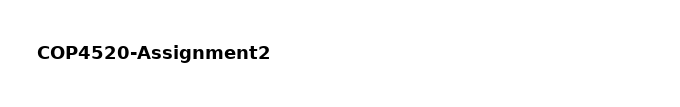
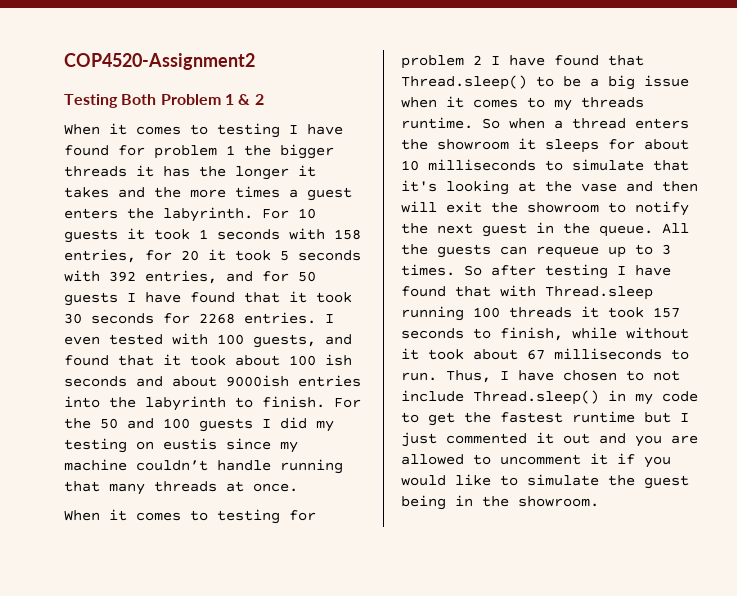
(271, 54) none -> [64,94,264,108] [64,123,343,138] [64,144,334,159] [64,165,316,180] [64,186,352,201] [64,207,316,222] [64,228,361,243] [64,249,361,263] [64,270,316,284] [64,291,352,306] [64,312,334,324] [64,333,352,348] [64,354,352,366] [64,375,361,387] [64,396,361,411] [64,417,334,432] [64,438,298,453] [64,459,343,474] [64,481,298,495] [64,509,316,524] [401,55,644,69] [401,75,689,90] [401,96,644,111] [401,117,689,129] [401,138,689,153] [401,159,689,171] [401,180,698,195] [401,201,689,216] [401,222,689,237] [401,244,671,258] [401,264,671,279] [401,285,653,300] [401,306,680,321] [401,327,689,341] [401,348,689,360] [401,370,680,383] [401,390,698,405] [401,411,689,426] [401,432,698,447] [401,453,671,468] [401,474,689,489] [401,495,599,510] // Testing Both Problem 1 & 2 // When it comes to testing I have found for problem 1 the bigger threads it has the longer it takes and the more times a guest enters the labyrinth. For 10 guests it took 1 seconds with 158 entries, for 20 it took 5 seconds with 392 entries, and for 50 guests I have found that it took 30 seconds for 2268 entries. I even tested with 100 guests, and found that it took about 100 ish seconds and about 9000ish entries into the labyrinth to finish. For the 50 and 100 guests I did my testing on eustis since my machine couldn’t handle running that many threads at once. // When it comes to testing for problem 2 I have found that Thread.sleep() to be a big issue when it comes to my threads runtime. So when a thread enters the showroom it sleeps for about 10 milliseconds to simulate that it's looking at the vase and then will exit the showroom to notify the next guest in the queue. All the guests can requeue up to 3 times. So after testing I have found that with Thread.sleep running 100 threads it took 157 seconds to finish, while without it took about 67 milliseconds to run. Thus, I have chosen to not include Thread.sleep() in my code to get the fastest runtime but I just commented it out and you are allowed to uncomment it if you would like to simulate the guest being in the showroom.

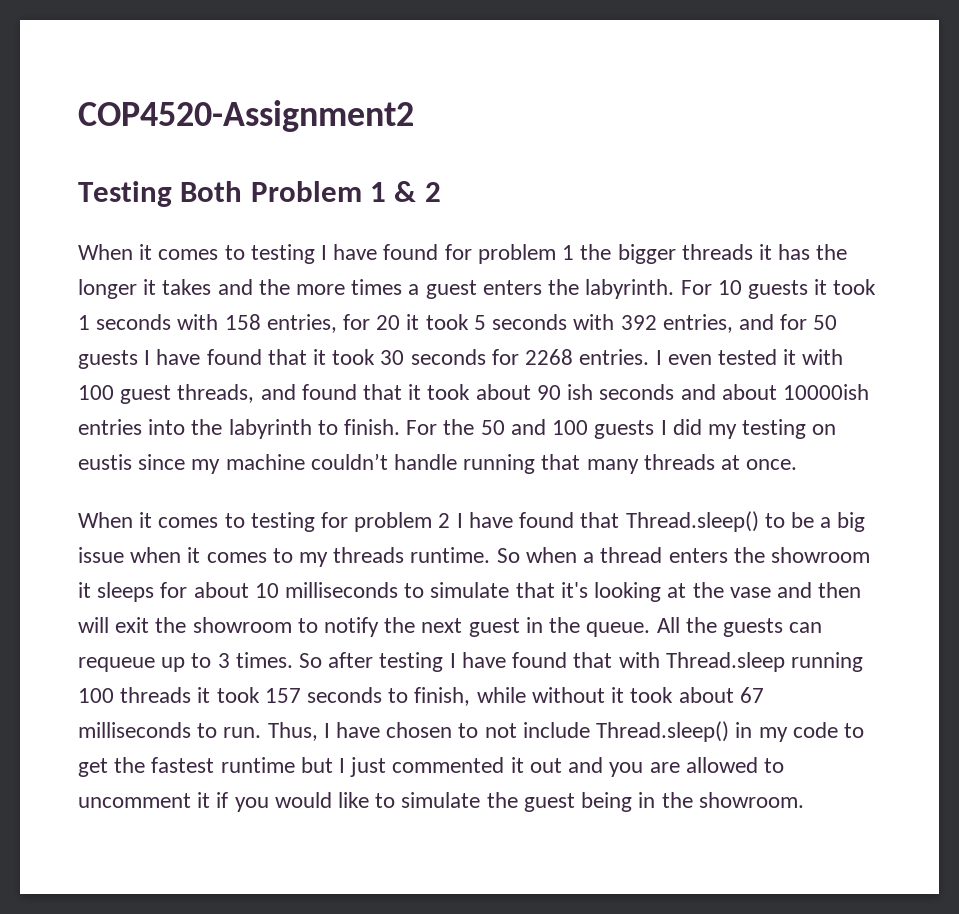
(163, 339) none -> [783,349,797,365] it
[253,334,316,348] guests, -> [120,384,255,404] guest threads,
[289,355,316,366] 100 -> [536,385,561,400] 90
[226,375,289,387] 9000ish -> [782,384,869,400] 10000ish

